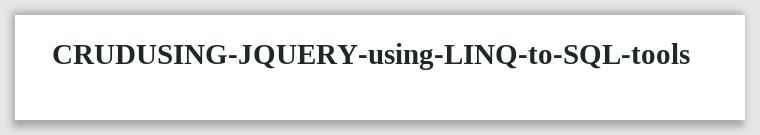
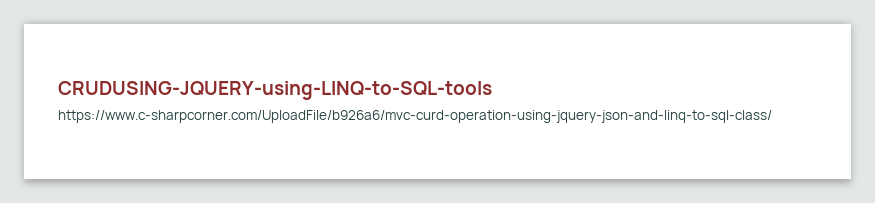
(690, 56) none -> [58,110,772,123] // https://www.c-sharpcorner.com/UploadFile/b926a6/mvc-curd-operation-using-jquery-json-and-linq-to-sql-class/

